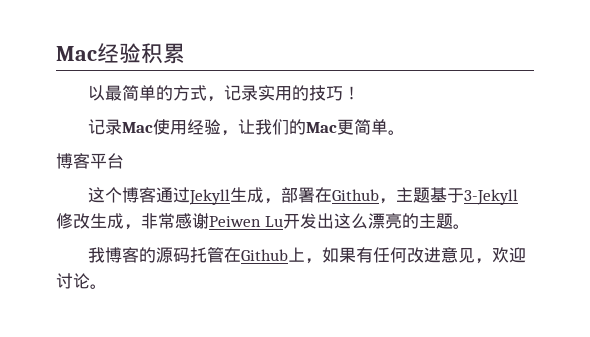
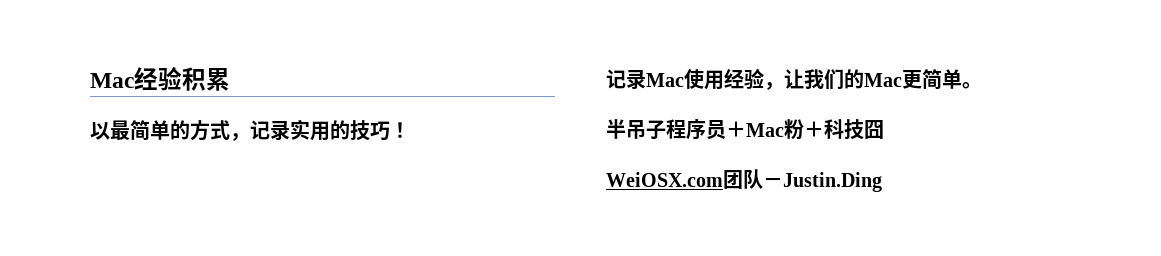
[56,153,124,169] [88,187,519,205] [56,213,470,230] [88,247,527,264] [56,273,107,289] 博客平台 // 这个博客通过Jekyll生成，部署在Github，主题基于3-Jekyll修改生成，非常感谢Peiwen Lu开发出这么漂亮的主题。 // 我博客的源码托管在Github上，如果有任何改进意见，欢迎讨论。 -> [606,119,884,140] [606,169,882,192] 半吊子程序员＋Mac粉＋科技囧 // WeiOSX.com团队－Justin.Ding

